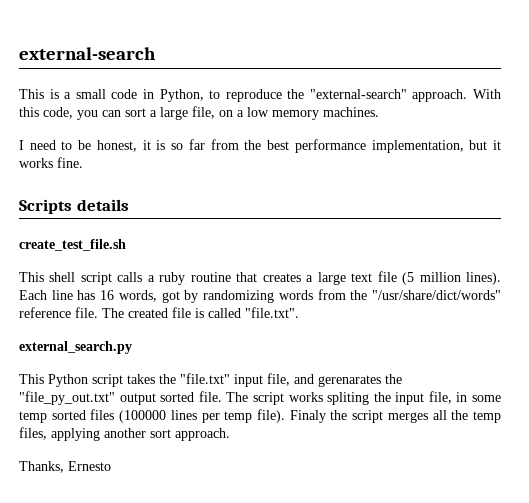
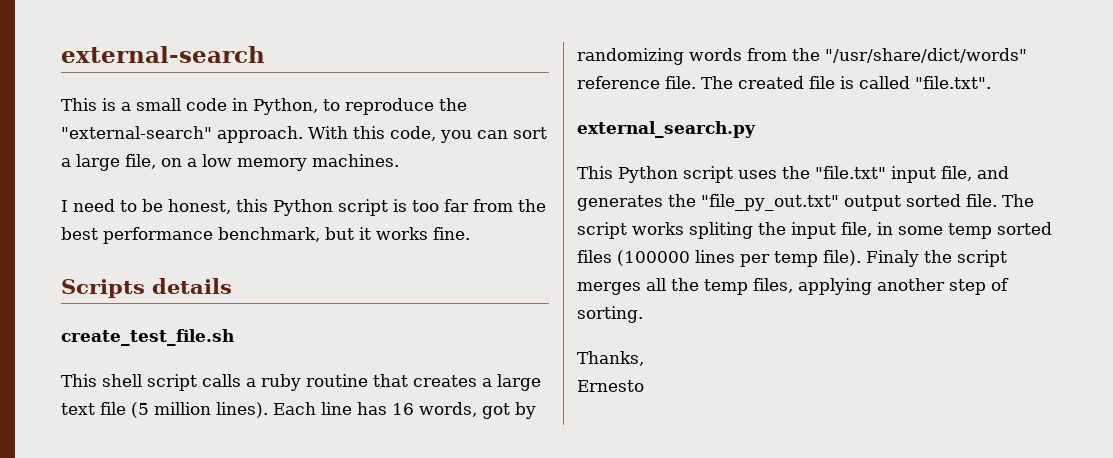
[142,140,184,150] it is so -> [236,199,439,216] this Python script is too
[371,140,464,153] implementation, -> [218,227,320,242] benchmark,
[127,374,155,384] takes -> [738,170,777,179] uses
[318,375,381,387] gerenarates -> [577,195,663,211] generates
[150,428,230,441] sort approach. -> [949,278,1009,295] [577,306,643,323] step of sorting.
(64, 467) none -> (644, 358) //

